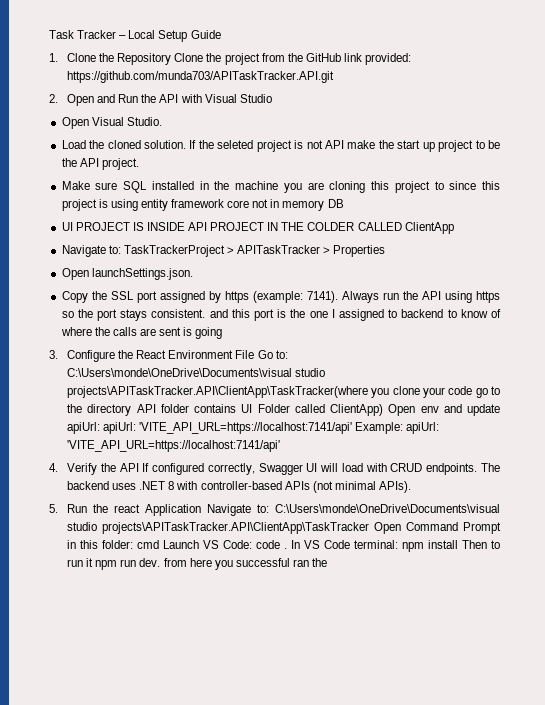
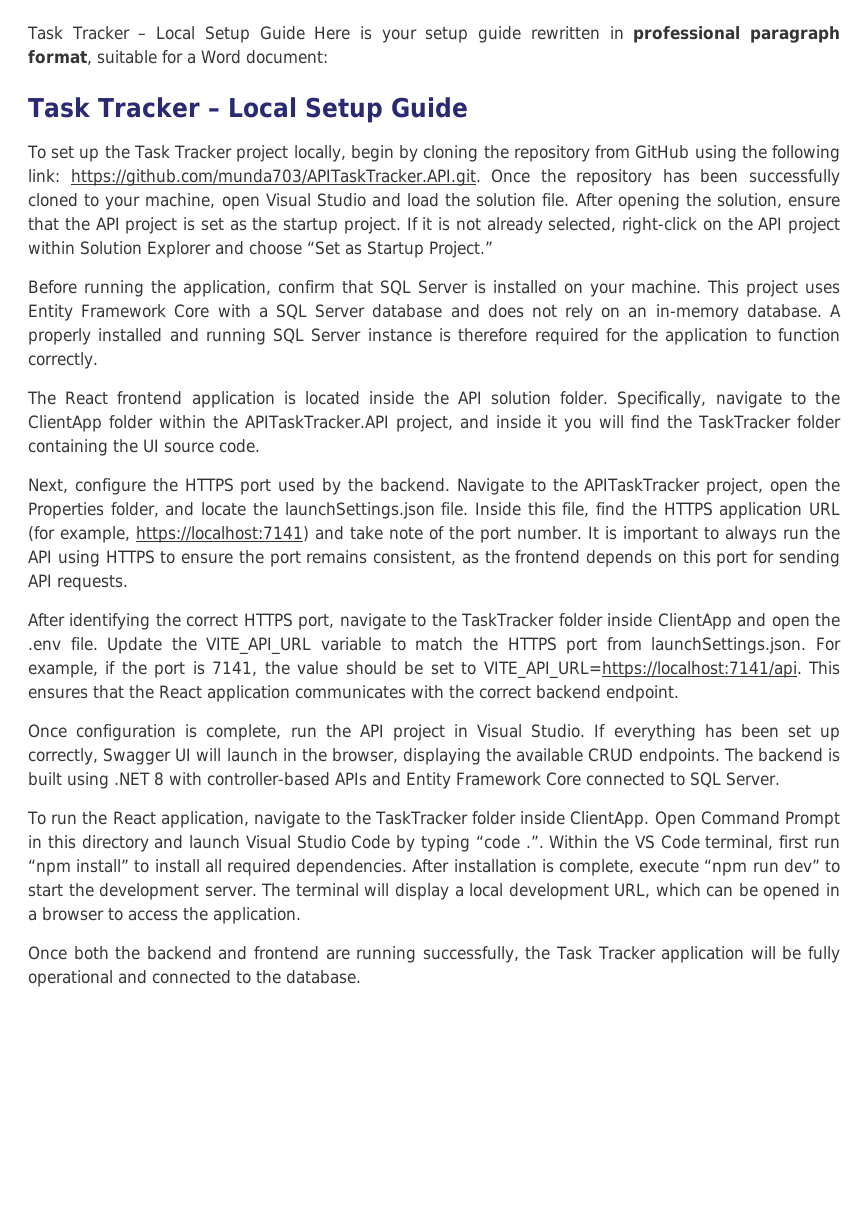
[49,30,221,42] [49,53,412,65] [67,71,335,83] [49,94,272,106] [61,117,162,129] [61,140,501,152] [61,158,139,170] [61,181,500,193] [61,199,344,211] [61,222,454,234] [61,245,386,257] [61,268,193,280] [61,291,500,303] [61,309,501,321] [60,327,223,339] [49,350,288,362] [67,368,326,377] [67,386,501,398] [67,404,500,416] [67,422,440,434] [67,440,281,452] [49,463,387,475] Task Tracker – Local Setup Guide // 1. Clone the Repository Clone the project from the GitHub link provided: https://github.com/munda703/APITaskTracker.API.git // 2. Open and Run the API with Visual Studio // Open Visual Studio. // Load the cloned solution. If the seleted project is not API make the start up project to be the API project. // Make sure SQL installed in the machine you are cloning this project to since this project is using entity framework core not in memory DB // UI PROJECT IS INSIDE API PROJECT IN THE COLDER CALLED ClientApp // Navigate to: TaskTrackerProject > APITaskTracker > Properties // Open launchSettings.json. // Copy the SSL port assigned by https (example: 7141). Always run the API using https so the port stays consistent. and this port is the one I assigned to backend to know of where the calls are sent is going // 3. Configure the React Environment File Go to: C:\Users\monde\OneDrive\Documents\visual studio projects\APITaskTracker.API\ClientApp\TaskTracker(where you clone your code go to the directory API folder contains UI Folder called ClientApp) Open env and update apiUrl: apiUrl: 'VITE_API_URL=https://localhost:7141/api' Example: apiUrl: 'VITE_API_URL=https://localhost:7141/api' // 4. Verify the API If configured correctly, Swagger UI will load with -> [27,26,840,43] [28,50,328,65] [28,97,468,123] [27,145,840,162] [28,169,841,186] [28,193,840,210] [28,217,840,234] [28,241,493,258] [28,280,840,297] [28,304,841,321] [28,328,841,345] [28,352,98,369] [27,391,841,408] [28,415,841,432] [28,439,260,456] [28,478,840,495] [28,502,840,519] [28,526,840,543] [28,550,840,567] [28,574,128,591] [28,613,840,630] [28,637,842,655] [28,661,840,679] [28,685,679,702] [28,724,840,741] [28,748,584,765] Task Tracker – Local Setup Guide Here is your setup guide rewritten in professional paragraph format, suitable for a Word document: // Task Tracker – Local Setup Guide // To set up the Task Tracker project locally, begin by cloning the repository from GitHub using the following link: https://github.com/munda703/APITaskTracker.API.git. Once the repository has been successfully cloned to your machine, open Visual Studio and load the solution file. After opening the solution, ensure that the API project is set as the startup project. If it is not already selected, right-click on the API project within Solution Explorer and choose “Set as Startup Project.” // Before running the application, confirm that SQL Server is installed on your machine. This project uses Entity Framework Core with a SQL Server database and does not rely on an in-memory database. A properly installed and running SQL Server instance is therefore required for the application to function correctly. // The React frontend application is located inside the API solution folder. Specifically, navigate to the ClientApp folder within the APITaskTracker.API project, and inside it you will find the TaskTracker folder containing the UI source code. // Next, configure the HTTPS port used by the backend. Navigate to the APITaskTracker project, open the Properties folder, and locate the launchSettings.json file. Inside this file, find the HTTPS application URL (for example, https://localhost:7141) and take note of the port number. It is important to always run the API using HTTPS to ensure the port remains consistent, as the frontend depends on this port for sending API requests. // After identifying the correct HTTPS port, navigate to the TaskTracker folder inside ClientApp and open the .env file. Update the VITE_API_URL variable to match the HTTPS port from launchSettings.json. For example, if the port is 7141, the value should be set to VITE_API_URL=https://localhost:7141/api. This ensures that the React application communicates with the correct backend endpoint. // Once configuration is complete, run the API project in Visual Studio. If everything has been set up correctly, Swagger UI will launch in the browser, displaying the available
[112,483,137,490] uses -> [827,748,840,762] [28,772,109,789] is built using
[312,481,411,493] [49,504,500,516] [67,522,370,534] (not minimal APIs). // 5. Run the react Application Navigate to: C:\Users\monde\OneDrive\Documents\visual studio projects\APITaskTracker.API\ClientApp\TaskTracker -> [371,772,780,789] [27,811,650,828] and Entity Framework Core connected to SQL Server. // To run the React application, navigate to the TaskTracker folder inside ClientApp.
[102,540,500,552] [67,558,328,570] folder: cmd Launch VS Code: code . In VS Code terminal: npm install Then to run it npm run dev. from here you successful ran the -> [81,835,841,852] [28,859,841,876] [28,883,840,900] [28,907,301,924] [28,946,840,963] [28,970,361,987] directory and launch Visual Studio Code by typing “code .”. Within the VS Code terminal, first run “npm install” to install all required dependencies. After installation is complete, execute “npm run dev” to start the development server. The terminal will display a local development URL, which can be opened in a browser to access the application. // Once both the backend and frontend are running successfully, the Task Tracker application will be fully operational and connected to the database.

